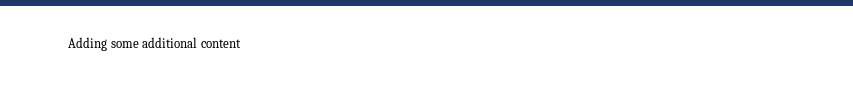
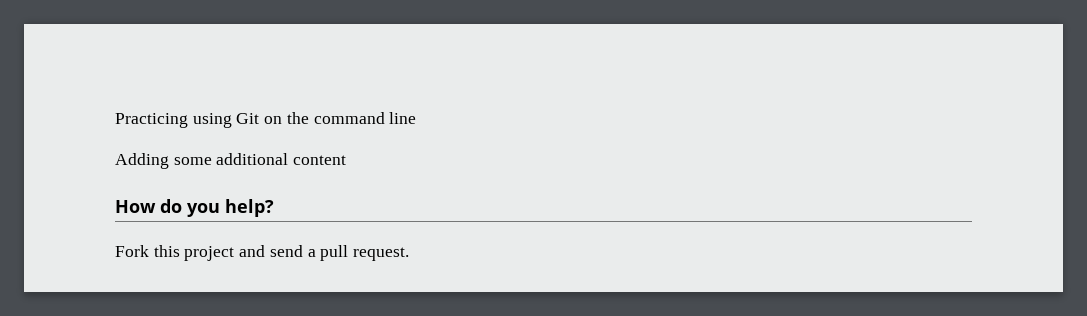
[68,37,241,51] Adding some additional content -> [115,112,417,128] [115,153,347,169] [115,199,274,217] [115,245,410,261] Practicing using Git on the command line // Adding some additional content // How do you help? // Fork this project and send a pull request.

